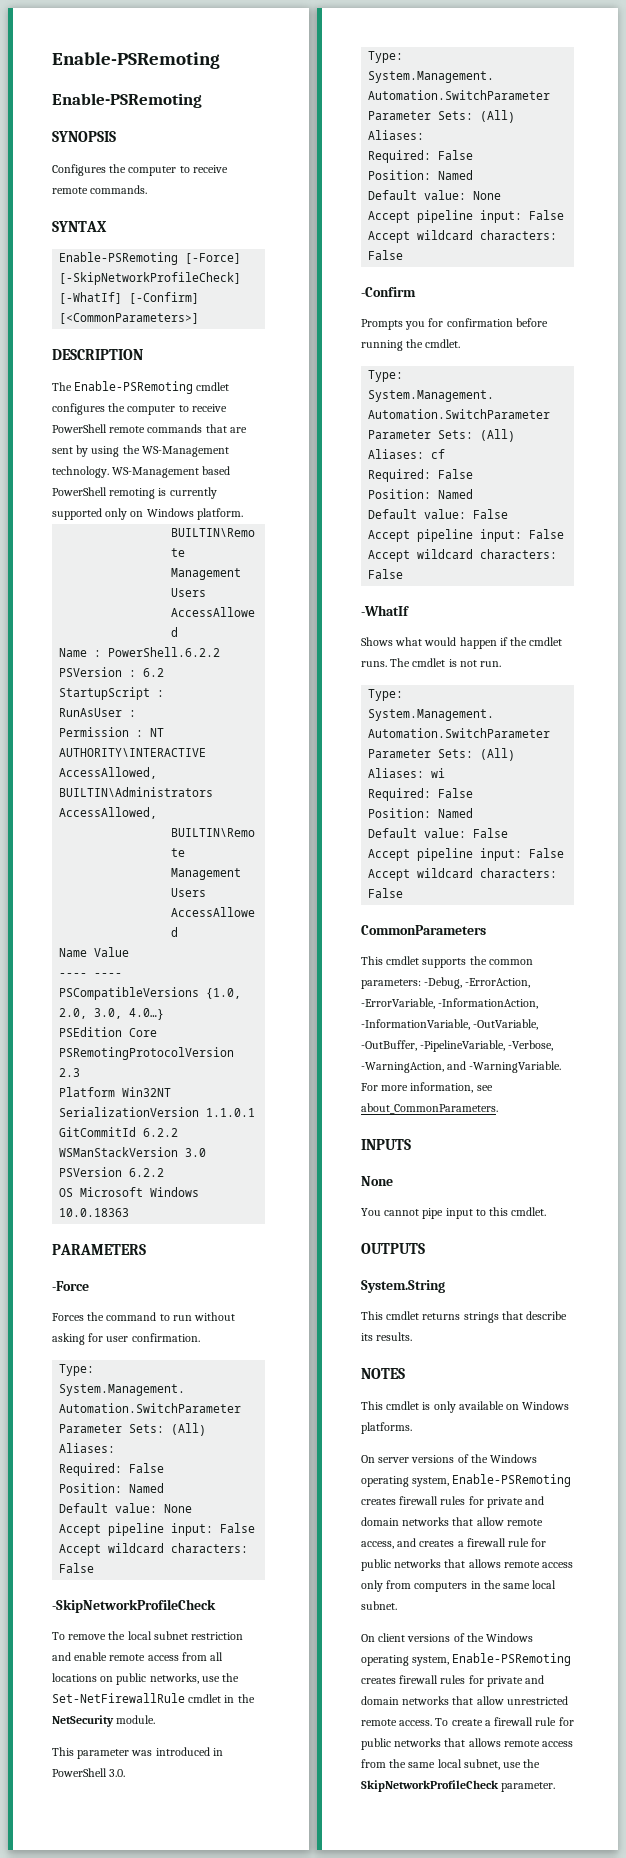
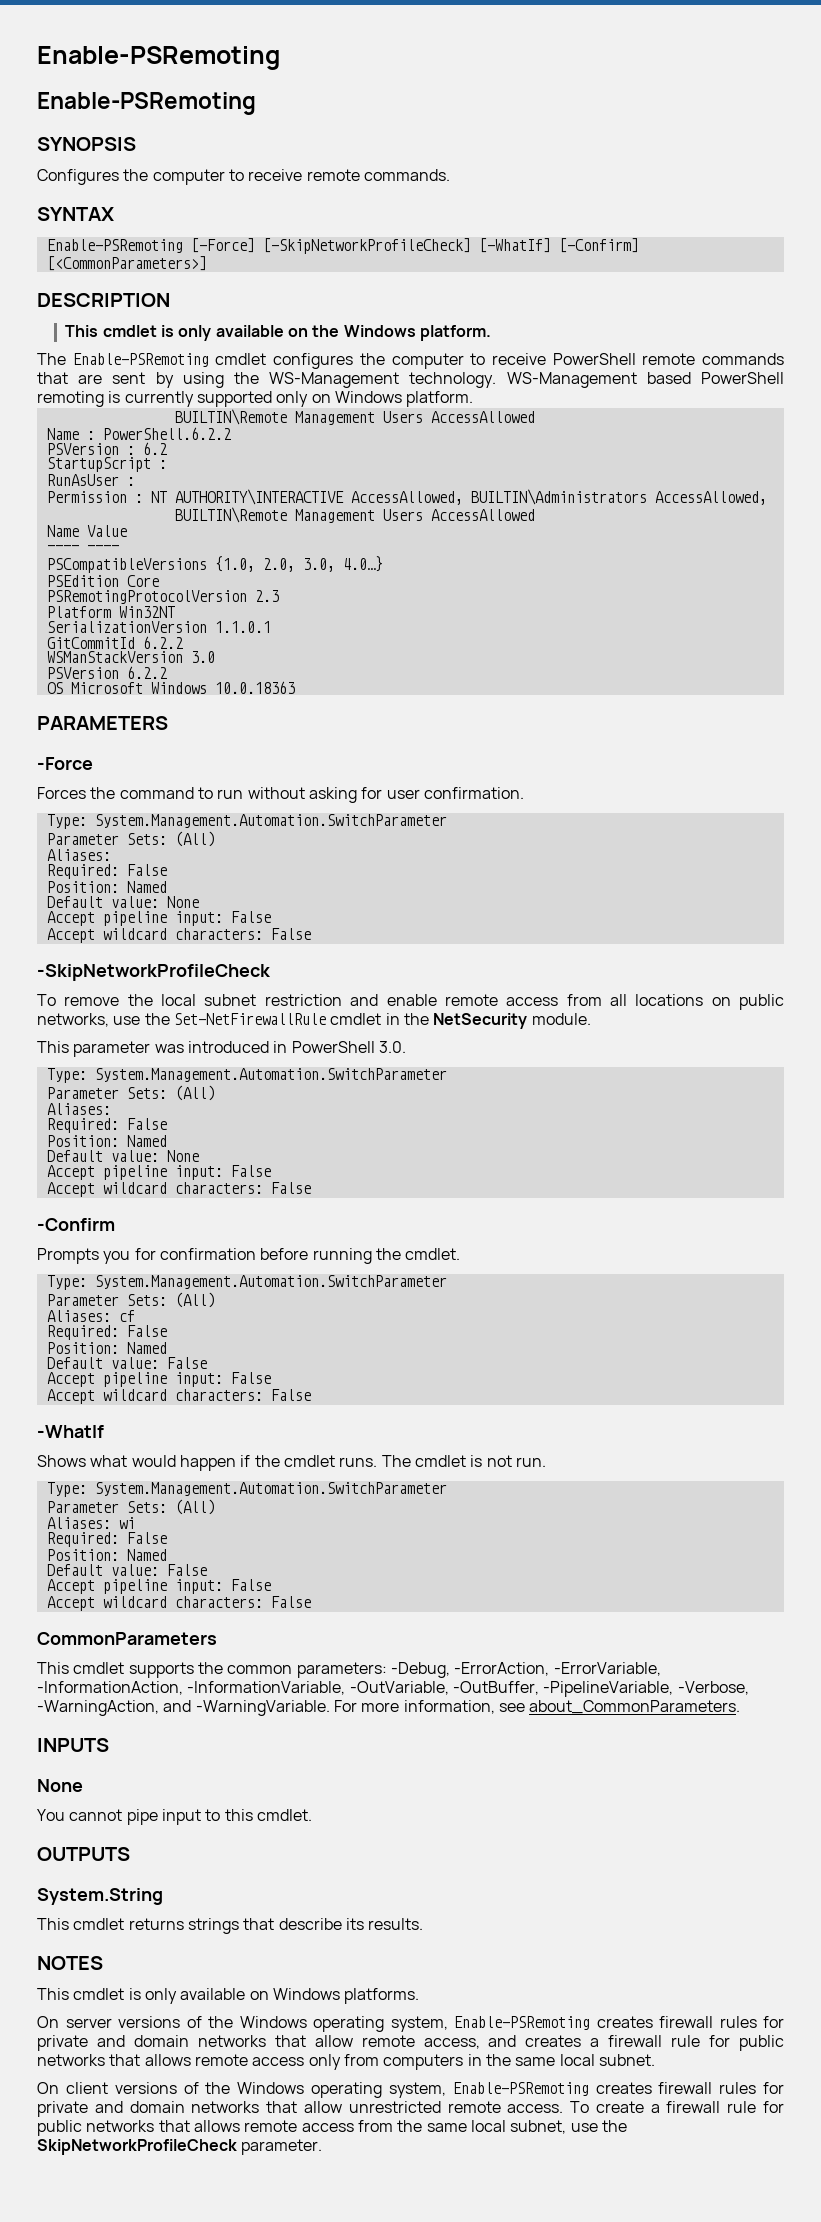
(143, 354) none -> [65,325,491,341] // This cmdlet is only available on the Windows platform.

